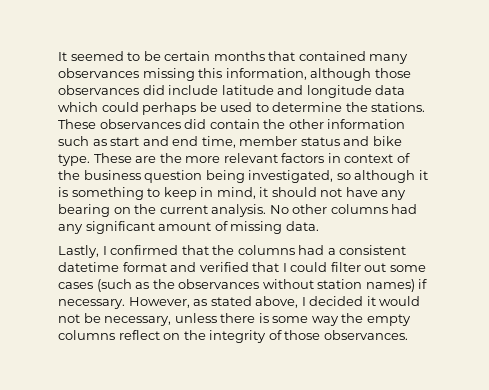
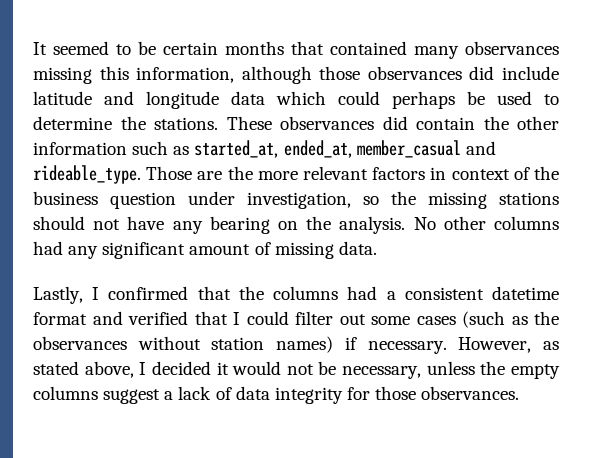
[110,136,402,148] [58,153,132,166] start and end time, member status and bike type. These -> [194,140,496,158] [33,165,193,184] started_at, ended_at, member_casual and rideable_type. Those
[205,170,428,183] [58,187,269,200] being investigated, so although it is something to keep in mind, it -> [188,191,559,209] under investigation, so the missing stations
[159,205,208,214] current -> (332, 223) none
[220,313,411,326] [58,330,282,343] there is some way the empty columns reflect on the integrity of -> [480,361,560,379] [33,386,370,404] the empty columns suggest a lack of data integrity for

